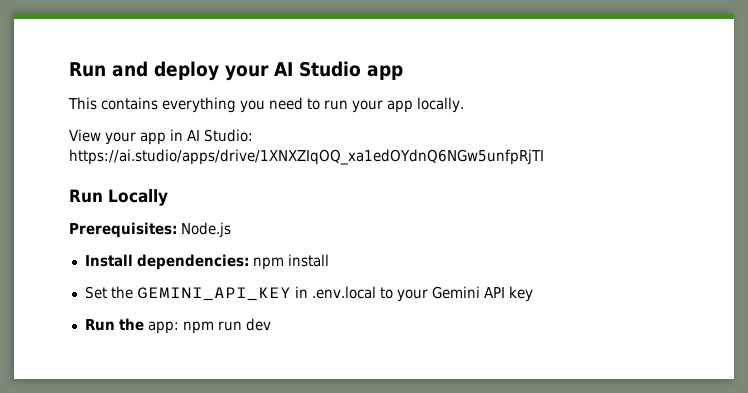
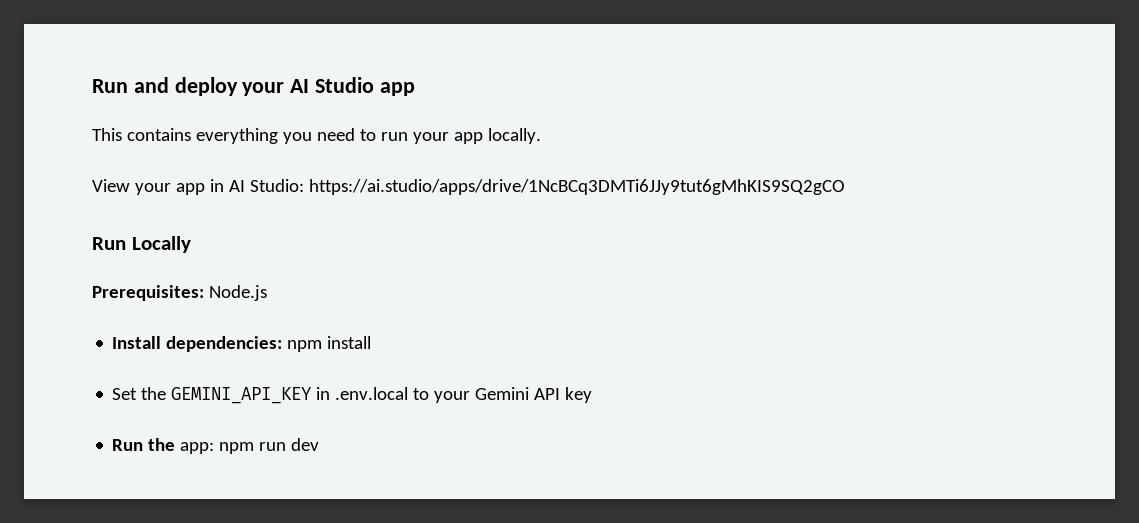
[69,149,544,165] https://ai.studio/apps/drive/1XNXZIqOQ_xa1edOYdnQ6NGw5unfpRjTI -> [308,179,845,195] https://ai.studio/apps/drive/1NcBCq3DMTi6JJy9tut6gMhKIS9SQ2gCO

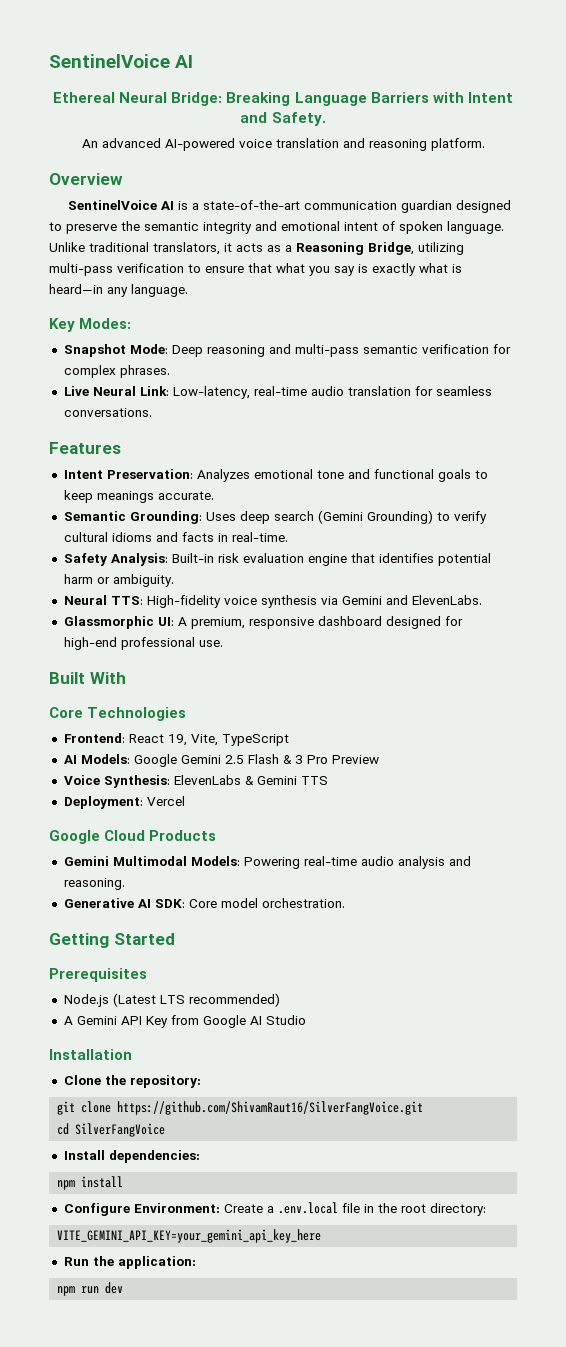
[92,77,415,96] [92,128,541,144] [92,179,845,195] [92,236,191,253] [92,285,267,301] Run and deploy your AI Studio app // This contains everything you need to run your app locally. // View your app in AI Studio: https://ai.studio/apps/drive/1NcBCq3DMTi6JJy9tut6gMhKIS9SQ2gCO // Run Locally // Prerequisites: Node.js -> [49,54,194,68] [53,92,513,106] [240,112,326,126] [81,138,485,151] [49,173,123,185] [68,200,512,213] [49,221,504,234] [49,242,464,255] [49,263,462,276] [49,284,188,297] [49,318,132,332] [63,344,511,357] [63,365,170,378] [63,386,492,399] [63,408,152,417] [49,442,121,454] [63,469,488,482] [63,490,214,503] [63,510,487,524] [63,532,288,542] [63,553,491,566] [63,574,174,587] [63,595,482,608] [63,616,463,629] [63,637,223,650] [49,672,126,684] [49,707,187,721] [63,733,289,746] [63,754,379,767] [63,775,328,788] [63,796,185,809] [49,830,217,844] [63,856,471,869] [63,878,125,890] [63,898,345,908] [49,933,175,948] [49,968,147,982] [63,993,280,1007] [63,1015,306,1028] [49,1049,132,1060] [63,1075,201,1088] [57,1101,424,1115] [57,1123,166,1137] SentinelVoice AI // Ethereal Neural Bridge: Breaking Language Barriers with Intent and Safety. // An advanced AI-powered voice translation and reasoning platform. // Overview // SentinelVoice AI is a state-of-the-art communication guardian designed to preserve the semantic integrity and emotional intent of spoken language. Unlike traditional translators, it acts as a Reasoning Bridge, utilizing multi-pass verification to ensure that what you say is exactly what is heard—in any language. // Key Modes: // Snapshot Mode: Deep reasoning and multi-pass semantic verification for complex phrases. // Live Neural Link: Low-latency, real-time audio translation for seamless conversations. // Features // Intent Preservation: Analyzes emotional tone and functional goals to keep meanings accurate. // Semantic Grounding: Uses deep search (Gemini Grounding) to verify cultural idioms and facts in real-time. // Safety Analysis: Built-in risk evaluation engine that identifies potential harm or ambiguity. // Neural TTS: High-fidelity voice synthesis via Gemini and ElevenLabs. // Glassmorphic UI: A premium, responsive dashboard designed for high-end professional use. // Built With // Core Technologies // Frontend: React 19, Vite, TypeScript // AI Models: Google Gemini 2.5 Flash & 3 Pro Preview // Voice Synthesis: ElevenLabs & Gemini TTS // Deployment: Vercel // Google Cloud Products // Gemini Multimodal Models: Powering real-time audio analysis and reasoning. // Generative AI SDK: Core model orchestration. // Getting Started // Prerequisites // Node.js (Latest LTS recommended) // A Gemini API Key from Google AI Studio // Installation // Clone the repository: // git clone https://github.com/ShivamRaut16/SilverFangVoice.git // cd SilverFangVoice
(283, 344) none -> (200, 1156) //
[112,387,593,404] Set the GEMINI_API_KEY in .env.local to your Gemini API key -> [63,1202,486,1216] [57,1229,322,1243] Configure Environment: Create a .env.local file in the root directory: // VITE_GEMINI_API_KEY=your_gemini_api_key_here
[180,442,215,454] app: -> [117,1256,196,1269] application: //

